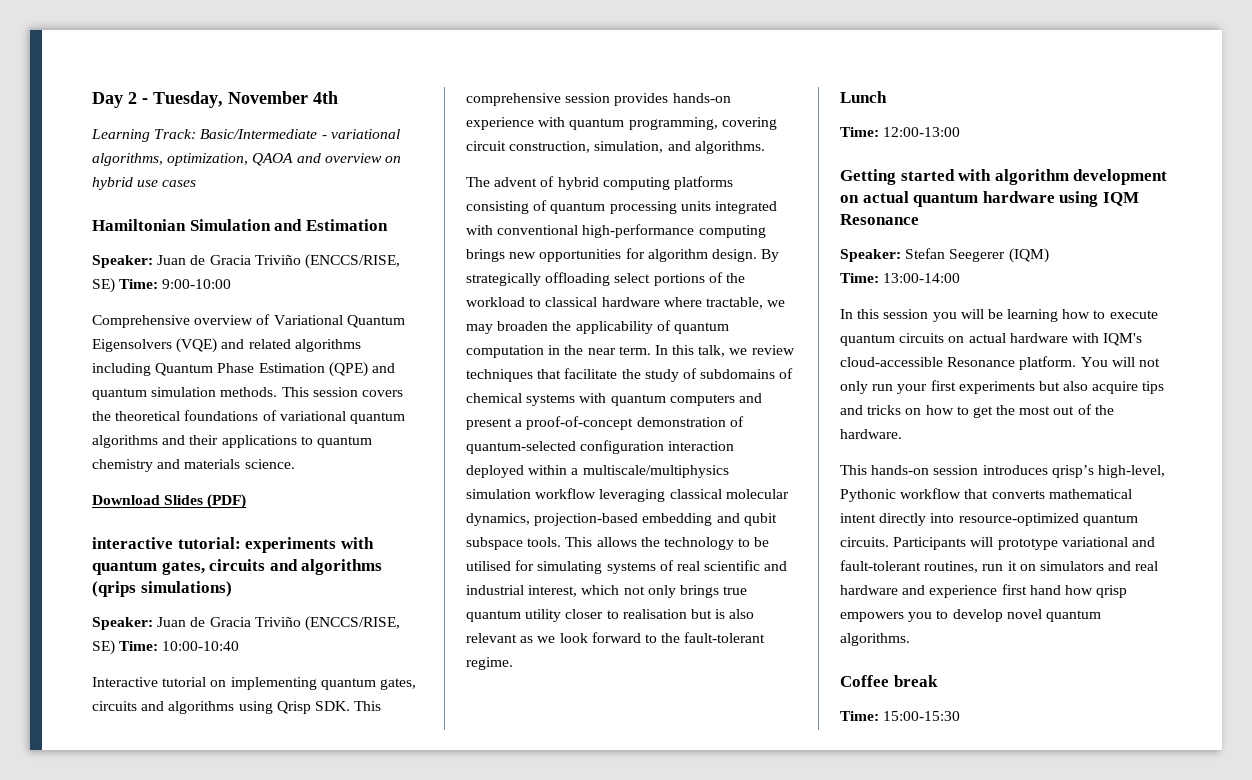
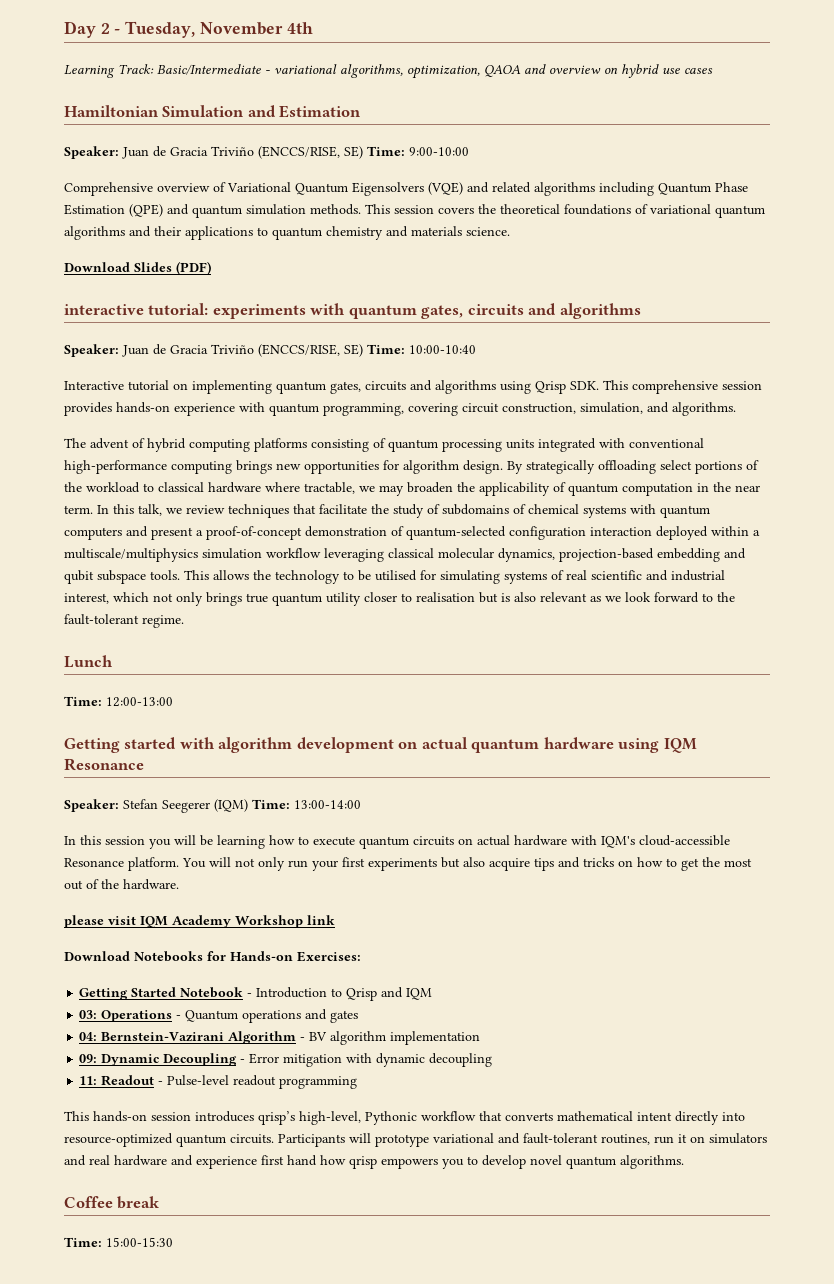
[92,581,232,597] (qrips simulations) -> (641, 311) none
(1049, 255) // -> (248, 805) none
(902, 434) none -> [64,915,335,928] [64,951,361,962] [79,987,433,1001] [79,1009,359,1023] [79,1031,481,1045] [79,1053,493,1067] [79,1075,358,1089] // please visit IQM Academy Workshop link // Download Notebooks for Hands-on Exercises: // Getting Started Notebook - Introduction to Qrisp and IQM // 03: Operations - Quantum operations and gates // 04: Bernstein-Vazirani Algorithm - BV algorithm implementation // 09: Dynamic Decoupling - Error mitigation with dynamic decoupling // 11: Readout - Pulse-level readout programming

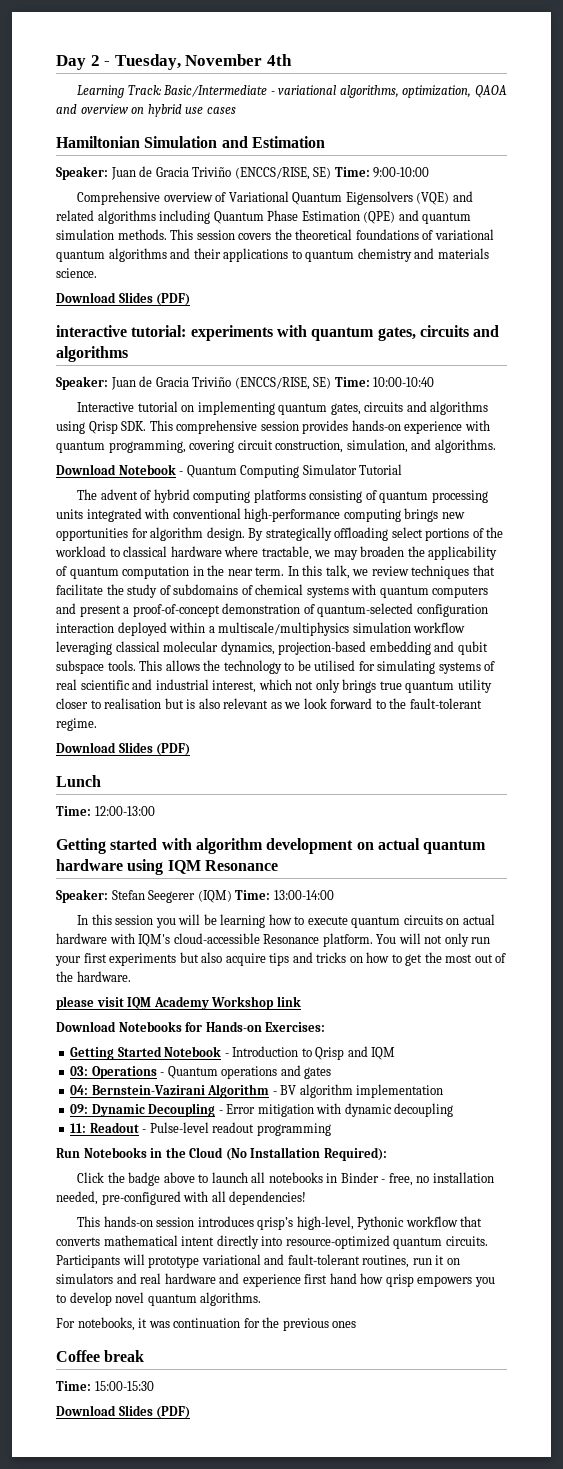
(736, 409) none -> [56,464,403,478] // Download Notebook - Quantum Computing Simulator Tutorial
(184, 621) none -> [56,742,191,756] // Download Slides (PDF)
(358, 1082) none -> [56,1147,387,1161] [77,1172,494,1186] [56,1191,307,1205] // Run Notebooks in the Cloud (No Installation Required): // Click the badge above to launch all notebooks in Binder - free, no installation needed, pre-configured with all dependencies!
(684, 1162) none -> [56,1317,357,1331] // For notebooks, it was continuation for the previous ones
(173, 1242) none -> [56,1405,191,1419] // Download Slides (PDF)

